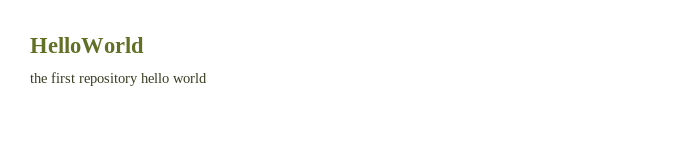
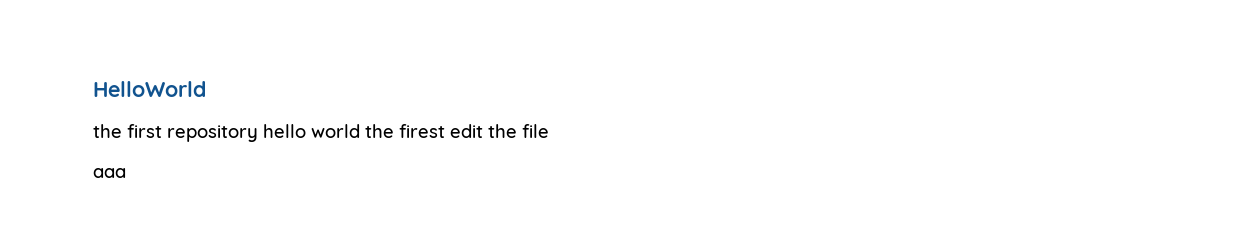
(207, 78) none -> [365,124,549,138] [93,168,126,178] the firest edit the file // aaa

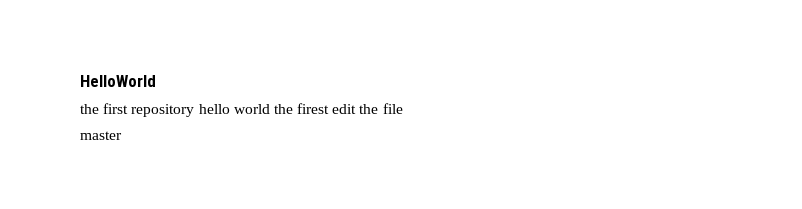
[93,168,126,178] aaa -> [80,131,122,140] master

